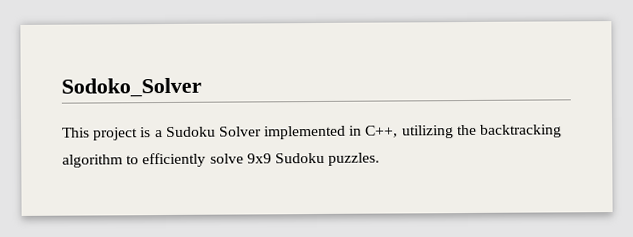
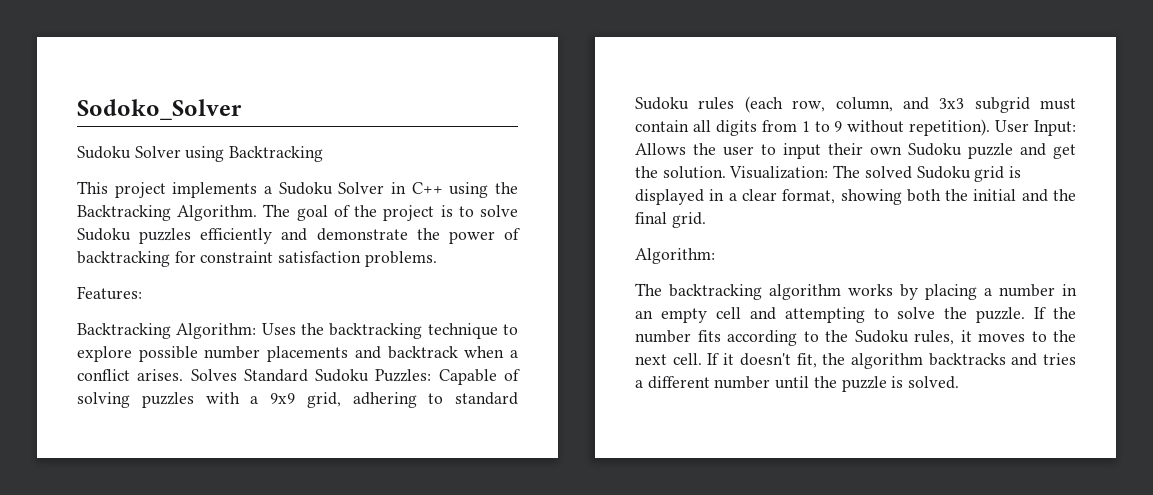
(202, 87) none -> [77,146,324,162] // Sudoku Solver using Backtracking
[140,127,152,138] is -> [172,182,258,198] implements
[264,124,563,140] [62,152,381,168] implemented in C++, utilizing the backtracking algorithm to efficiently solve 9x9 Sudoku puzzles. -> [391,182,518,198] [77,204,518,221] [77,228,520,244] [77,251,437,267] [77,286,142,300] [77,323,518,339] [77,346,518,362] [77,369,520,385] [77,392,518,408] [635,96,1076,113] [635,119,1076,136] [635,143,1076,159] [635,165,1022,182] [635,189,1076,205] [635,212,706,228] [635,248,715,264] [635,283,1077,300] [635,307,1076,323] [635,330,1076,346] [635,353,1076,369] [635,376,960,392] in C++ using the Backtracking Algorithm. The goal of the project is to solve Sudoku puzzles efficiently and demonstrate the power of backtracking for constraint satisfaction problems. // Features: // Backtracking Algorithm: Uses the backtracking technique to explore possible number placements and backtrack when a conflict arises. Solves Standard Sudoku Puzzles: Capable of solving puzzles with a 9x9 grid, adhering to standard Sudoku rules (each row, column, and 3x3 subgrid must contain all digits from 1 to 9 without repetition). User Input: Allows the user to input their own Sudoku puzzle and get the solution. Visualization: The solved Sudoku grid is displayed in a clear format, showing both the initial and the final grid. // Algorithm: // The backtracking algorithm works by placing a number in an empty cell and attempting to solve the puzzle. If the number fits according to the Sudoku rules, it moves to the next cell. If it doesn't fit, the algorithm backtracks and tries a different number until the puzzle is solved.

